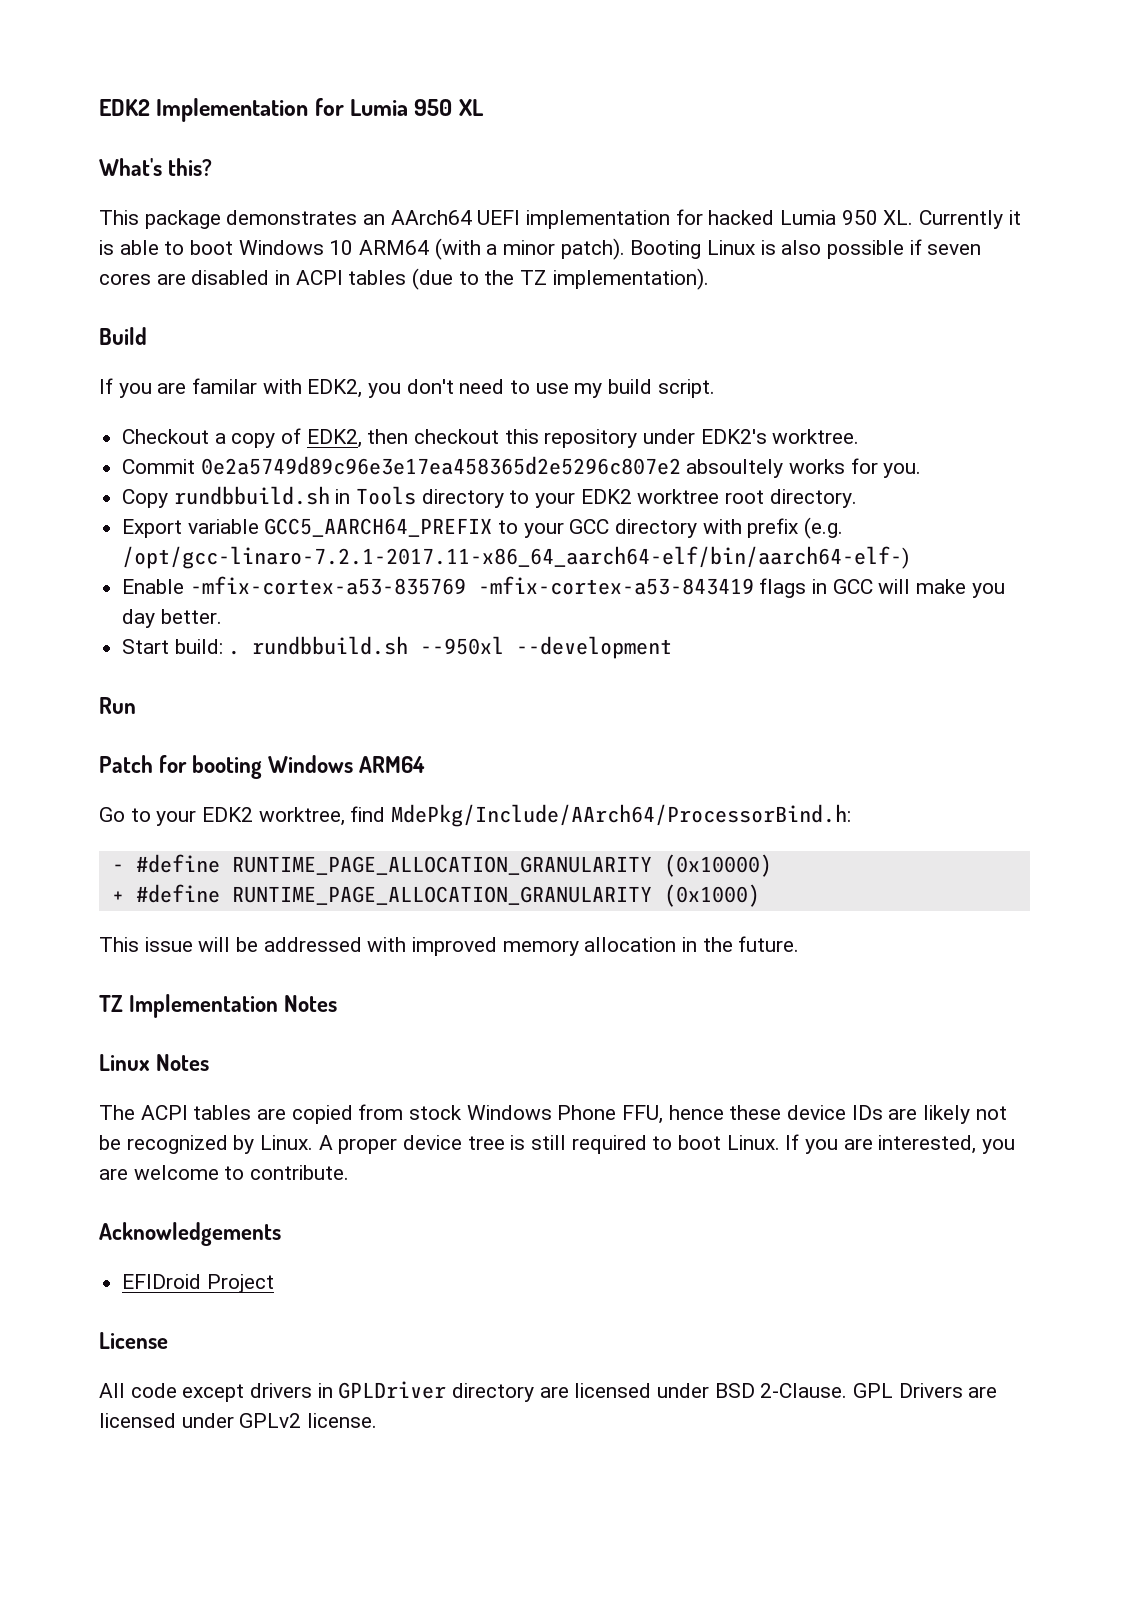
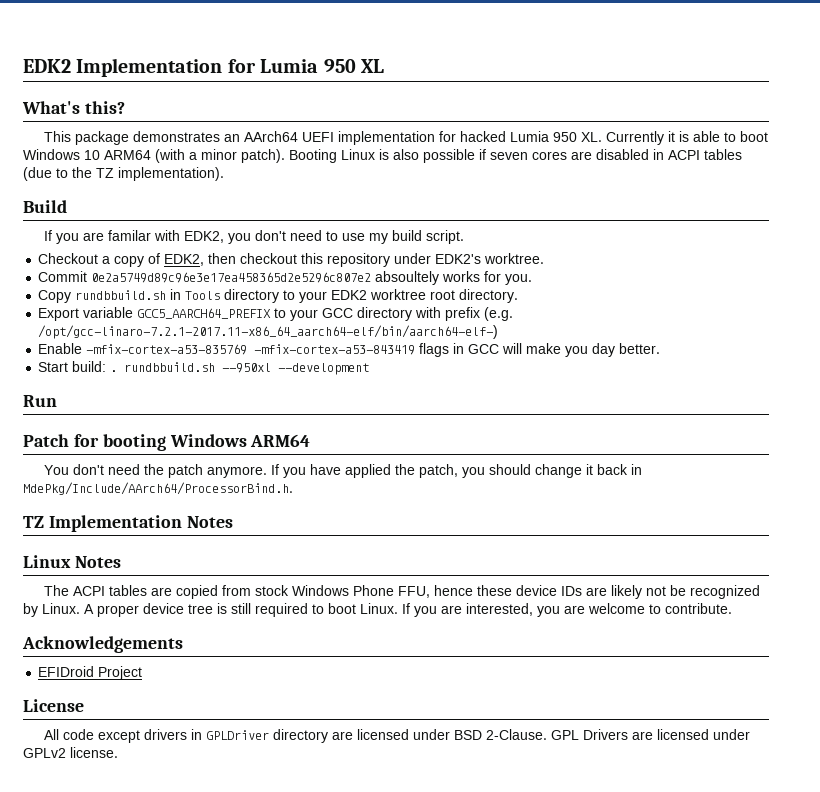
[99,804,852,827] [111,854,772,877] [111,884,760,907] [99,936,800,956] Go to your EDK2 worktree, find MdePkg/Include/AArch64/ProcessorBind.h: // - #define RUNTIME_PAGE_ALLOCATION_GRANULARITY (0x10000) // + #define RUNTIME_PAGE_ALLOCATION_GRANULARITY (0x1000) // This issue will be addressed with improved memory allocation in the future. -> [44,464,643,478] [23,482,293,495] You don't need the patch anymore. If you have applied the patch, you should change it back in MdePkg/Include/AArch64/ProcessorBind.h.

